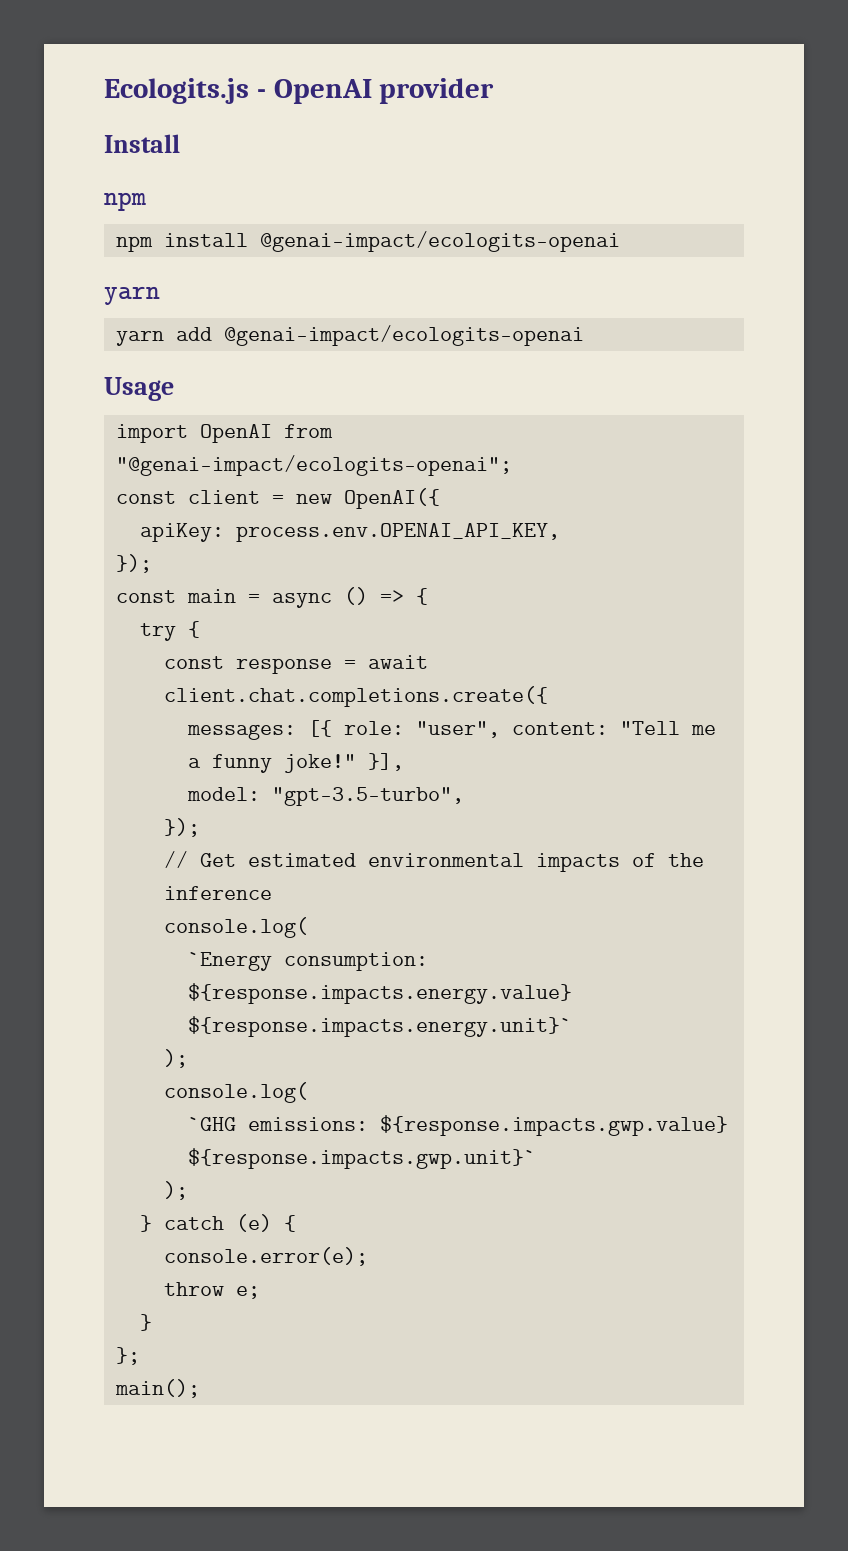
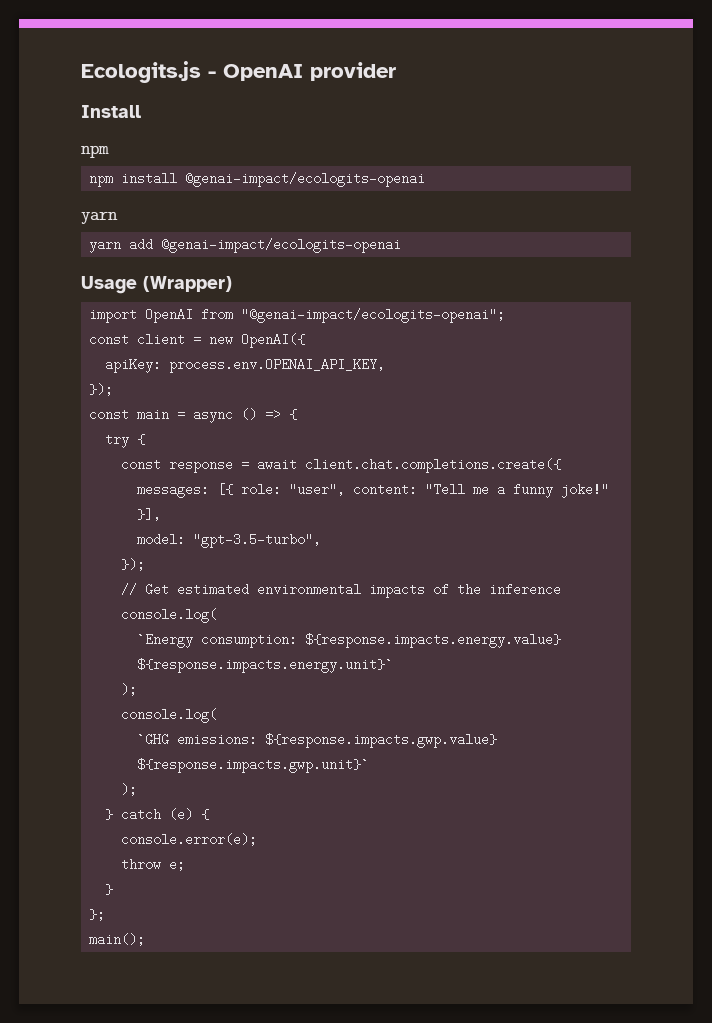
(174, 389) none -> [143,276,232,292] (Wrapper)

